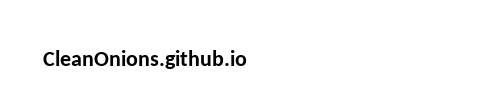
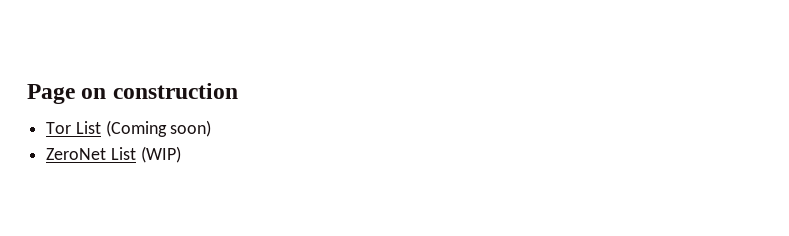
[43,50,247,69] CleanOnions.github.io -> [27,83,238,104] [46,120,212,137] [46,146,181,163] Page on construction // Tor List (Coming soon) // ZeroNet List (WIP)

